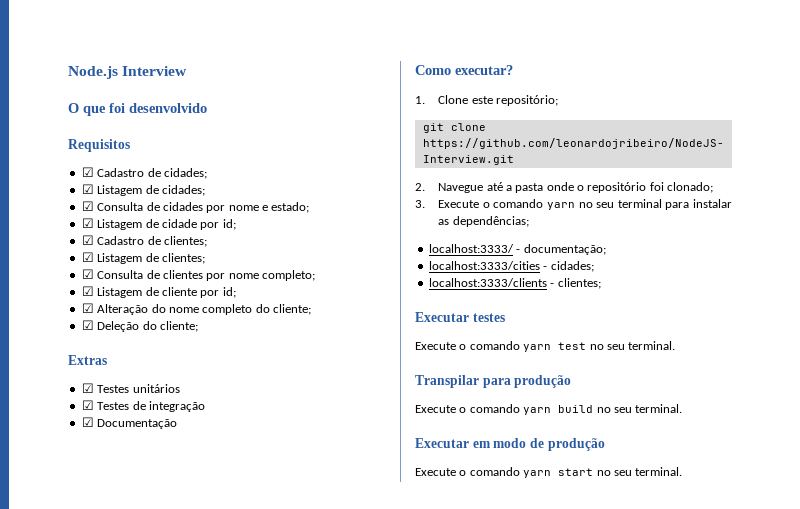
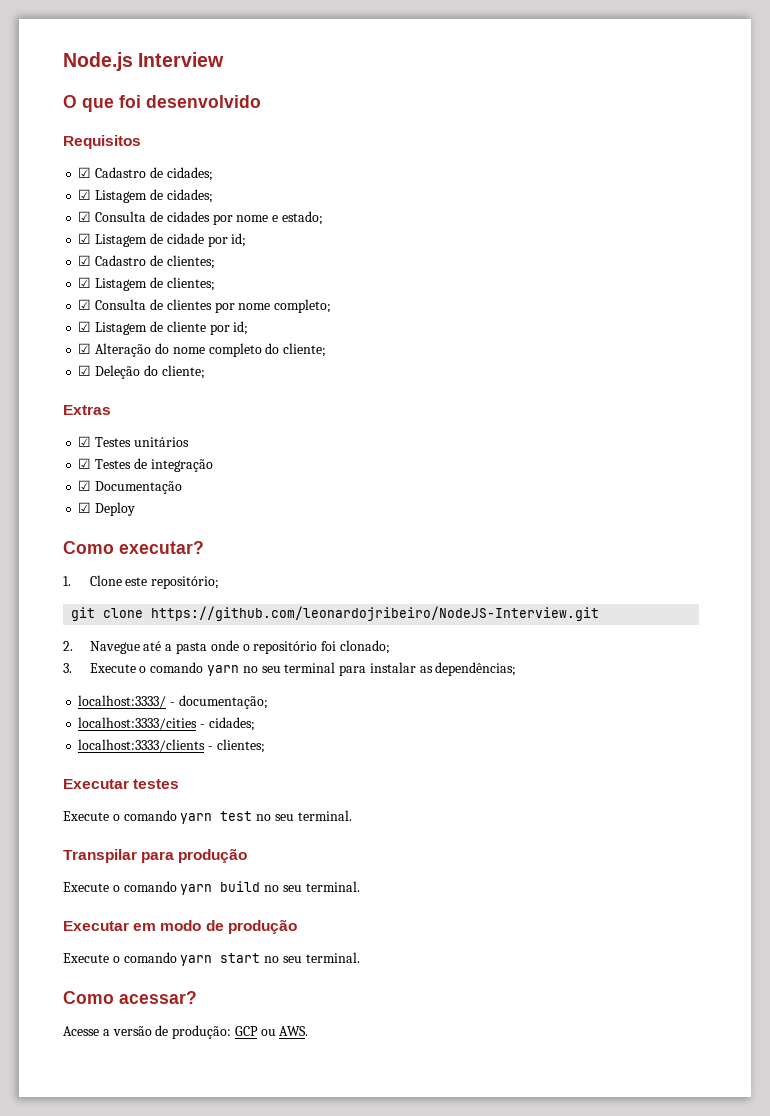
(178, 424) none -> [78,502,136,516] // ☑ Deploy
(683, 471) none -> [63,991,197,1004] [63,1025,309,1039] // Como acessar? // Acesse a versão de produção: GCP ou AWS.

